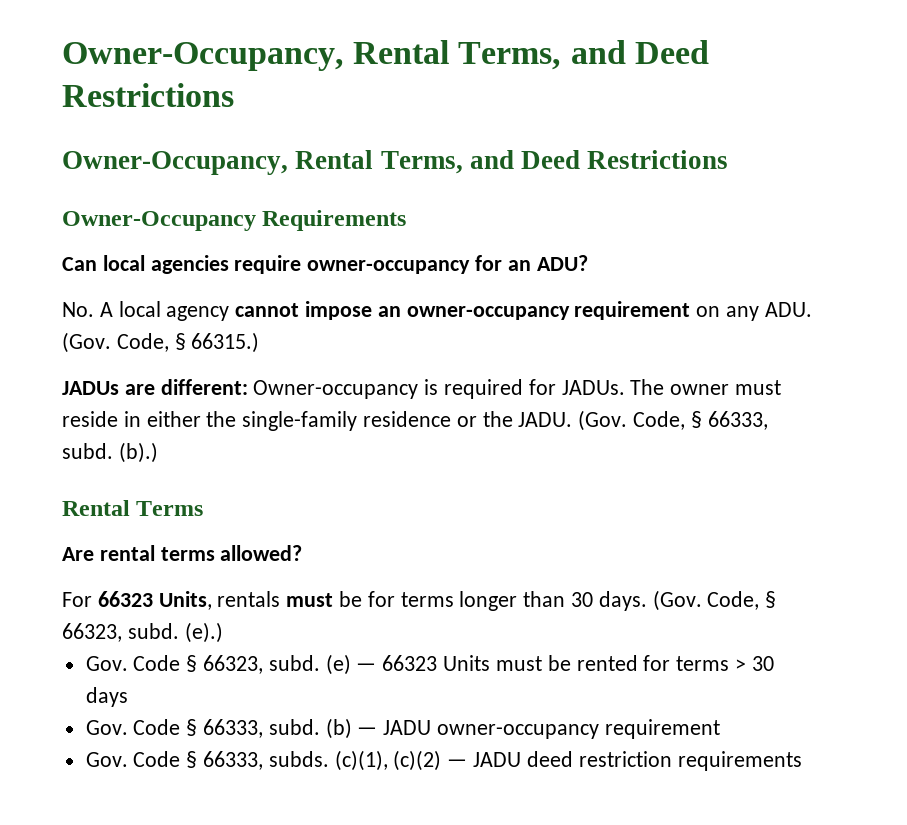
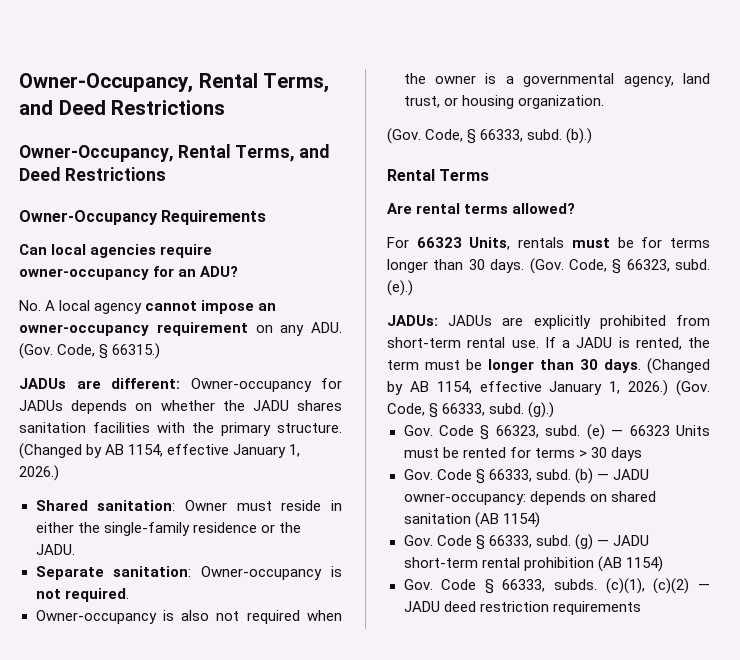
[424,379,730,399] is required for JADUs. The owner -> [321,378,342,389] [19,400,342,414] [19,422,342,436] [19,443,301,459] [19,465,59,481] [35,500,227,511] for JADUs depends on whether the JADU shares sanitation facilities with the primary structure. (Changed by AB 1154, effective January 1, 2026.) // Shared sanitation: Owner
(573, 419) none -> [35,566,342,580] [35,588,129,602] [35,610,343,624] [403,73,710,87] [403,95,604,109] // Separate sanitation: Owner-occupancy is not required. // Owner-occupancy is also not required when the owner is a governmental agency, land trust, or housing organization. //
(223, 632) none -> [387,315,710,329] [387,337,710,350] [387,358,710,374] [387,380,710,396] [387,402,555,418] // JADUs: JADUs are explicitly prohibited from short-term rental use. If a JADU is rented, the term must be longer than 30 days. (Changed by AB 1154, effective January 1, 2026.) (Gov. Code, § 66333, subd. (g).)
[437,719,720,739] owner-occupancy requirement -> [403,491,656,505] [403,512,540,528] [403,534,649,550] [403,556,663,572] owner-occupancy: depends on shared sanitation (AB 1154) // Gov. Code § 66333, subd. (g) — JADU short-term rental prohibition (AB 1154)

